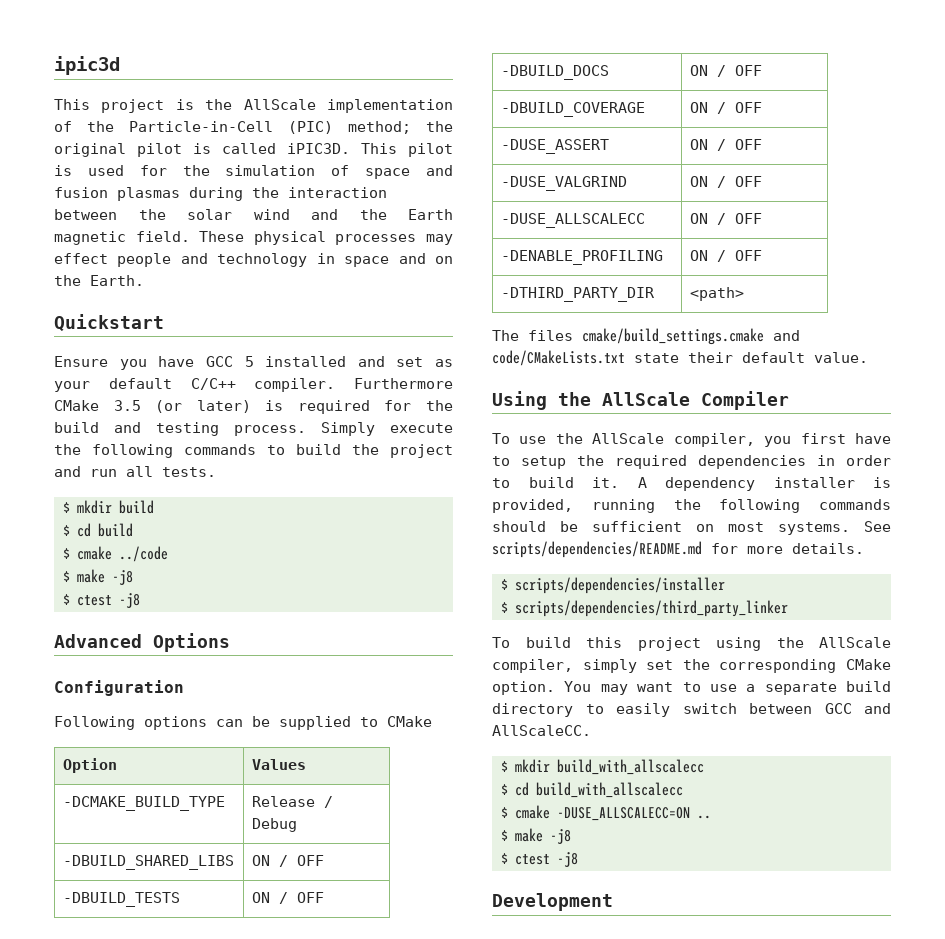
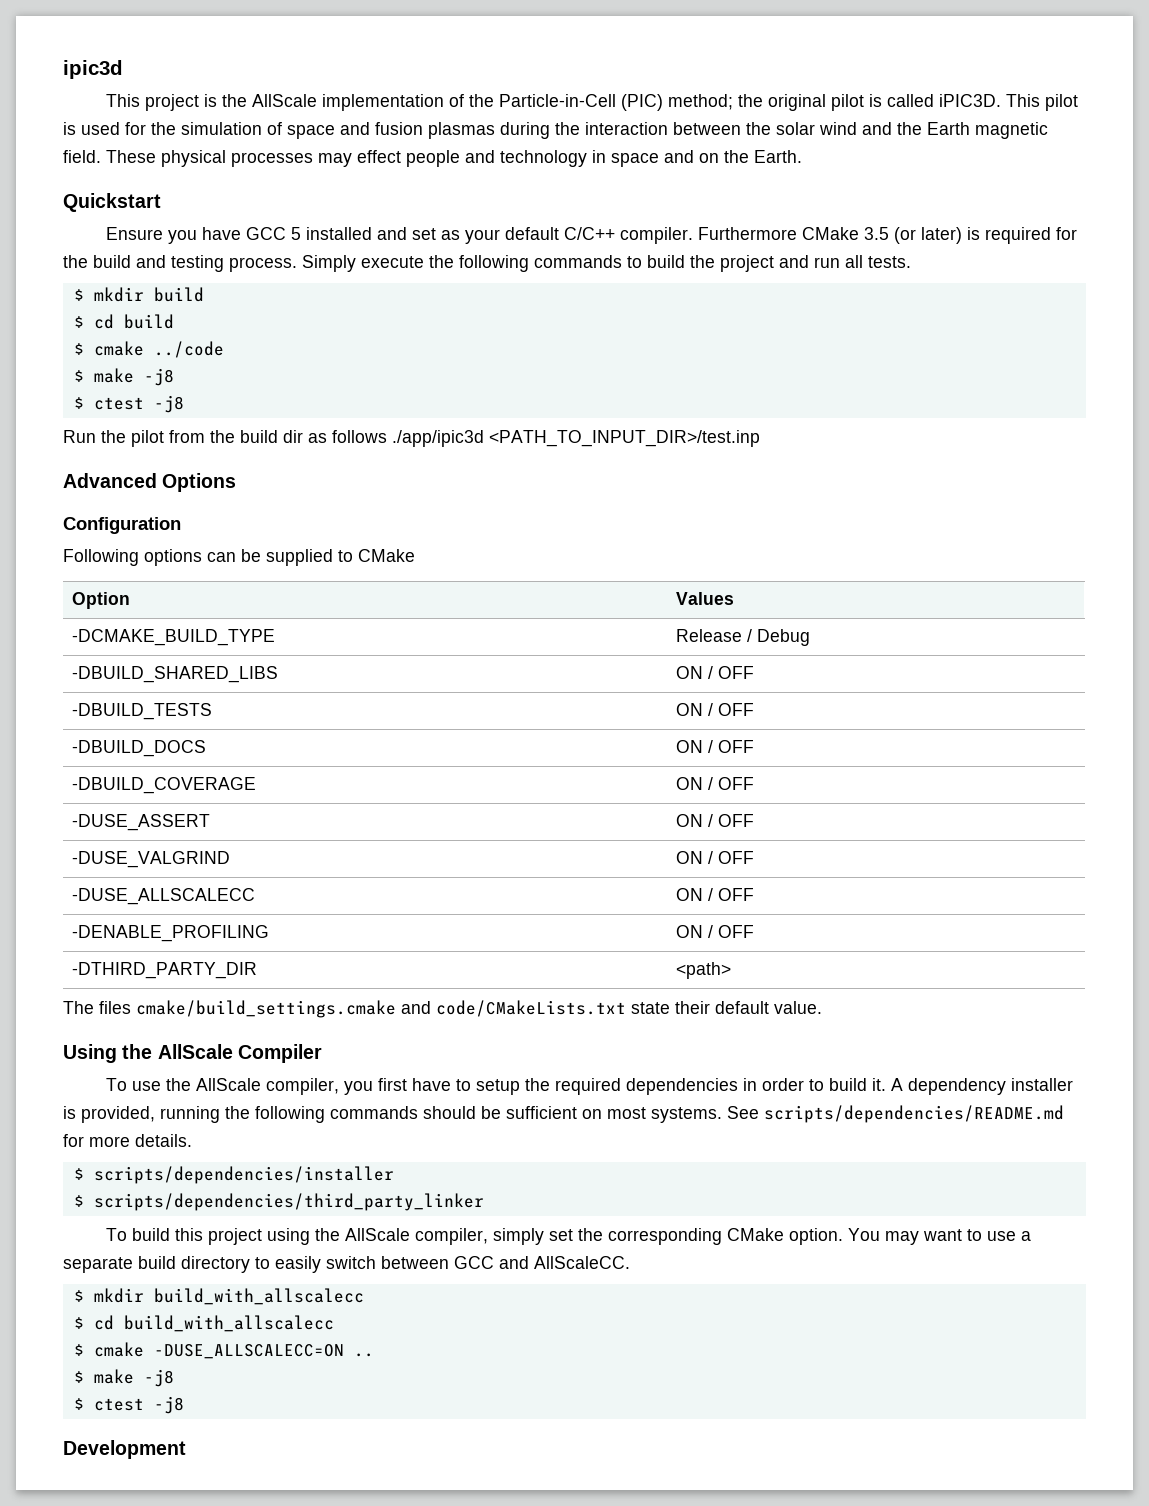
(140, 600) none -> [63,430,760,447] // Run the pilot from the build dir as follows ./app/ipic3d <PATH_TO_INPUT_DIR>/test.inp

